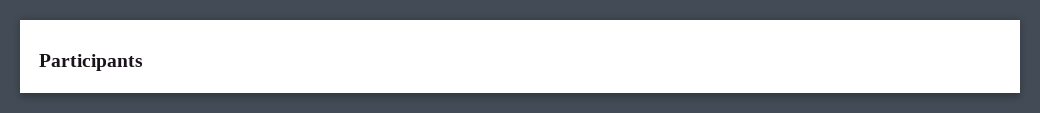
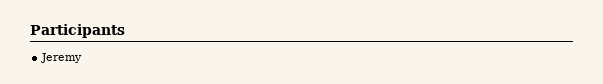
(143, 62) none -> [41,53,83,63] // Jeremy

